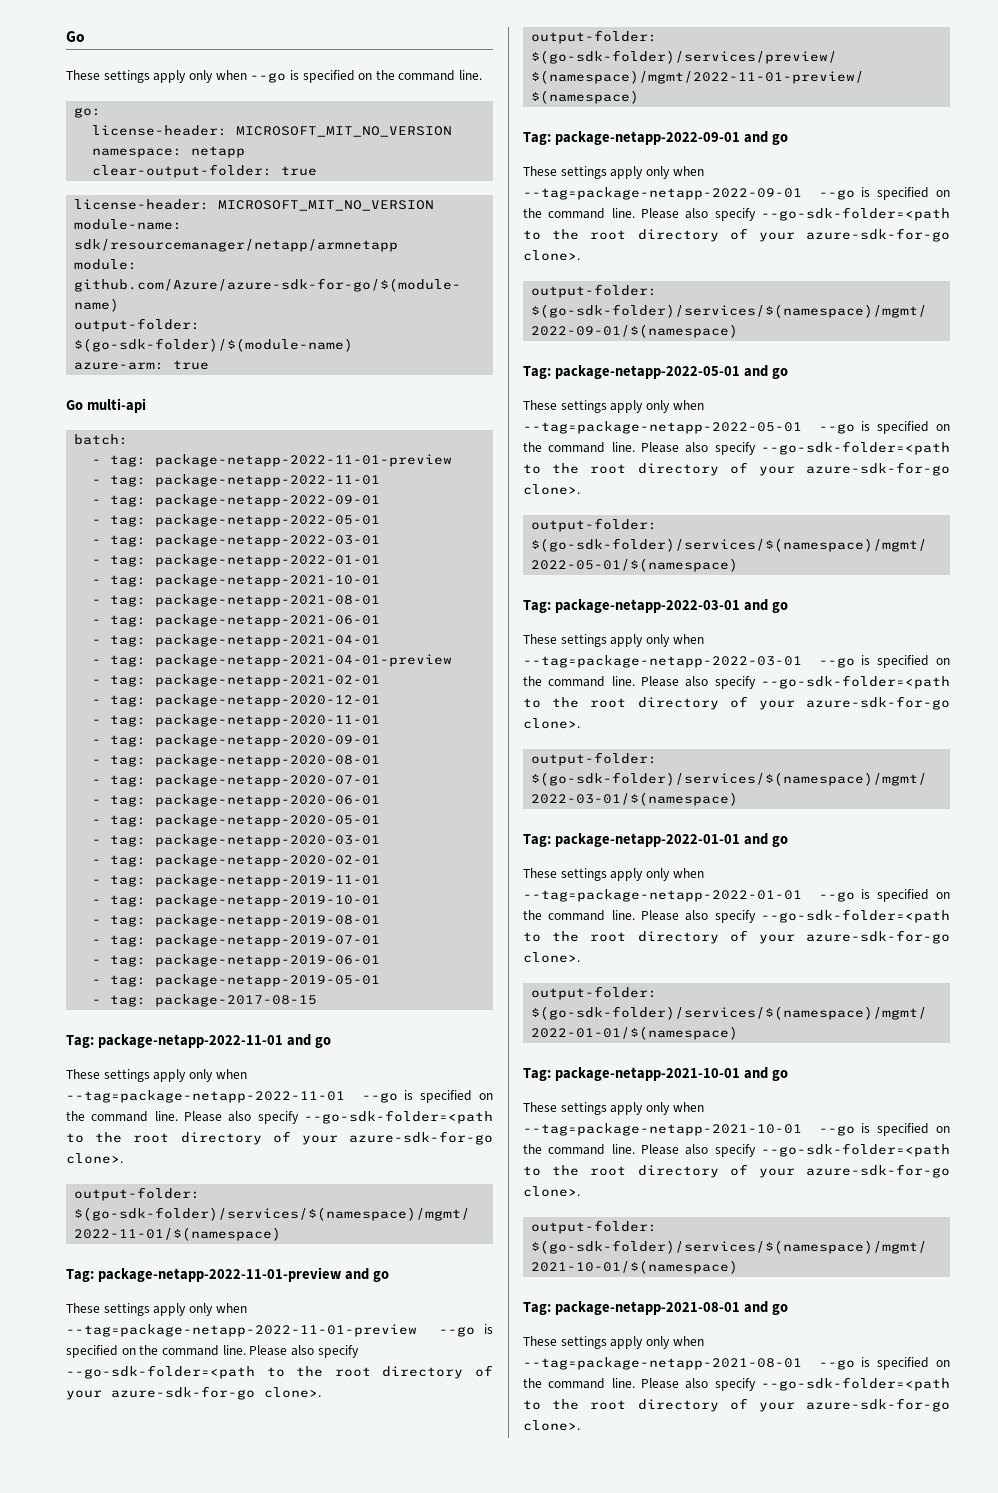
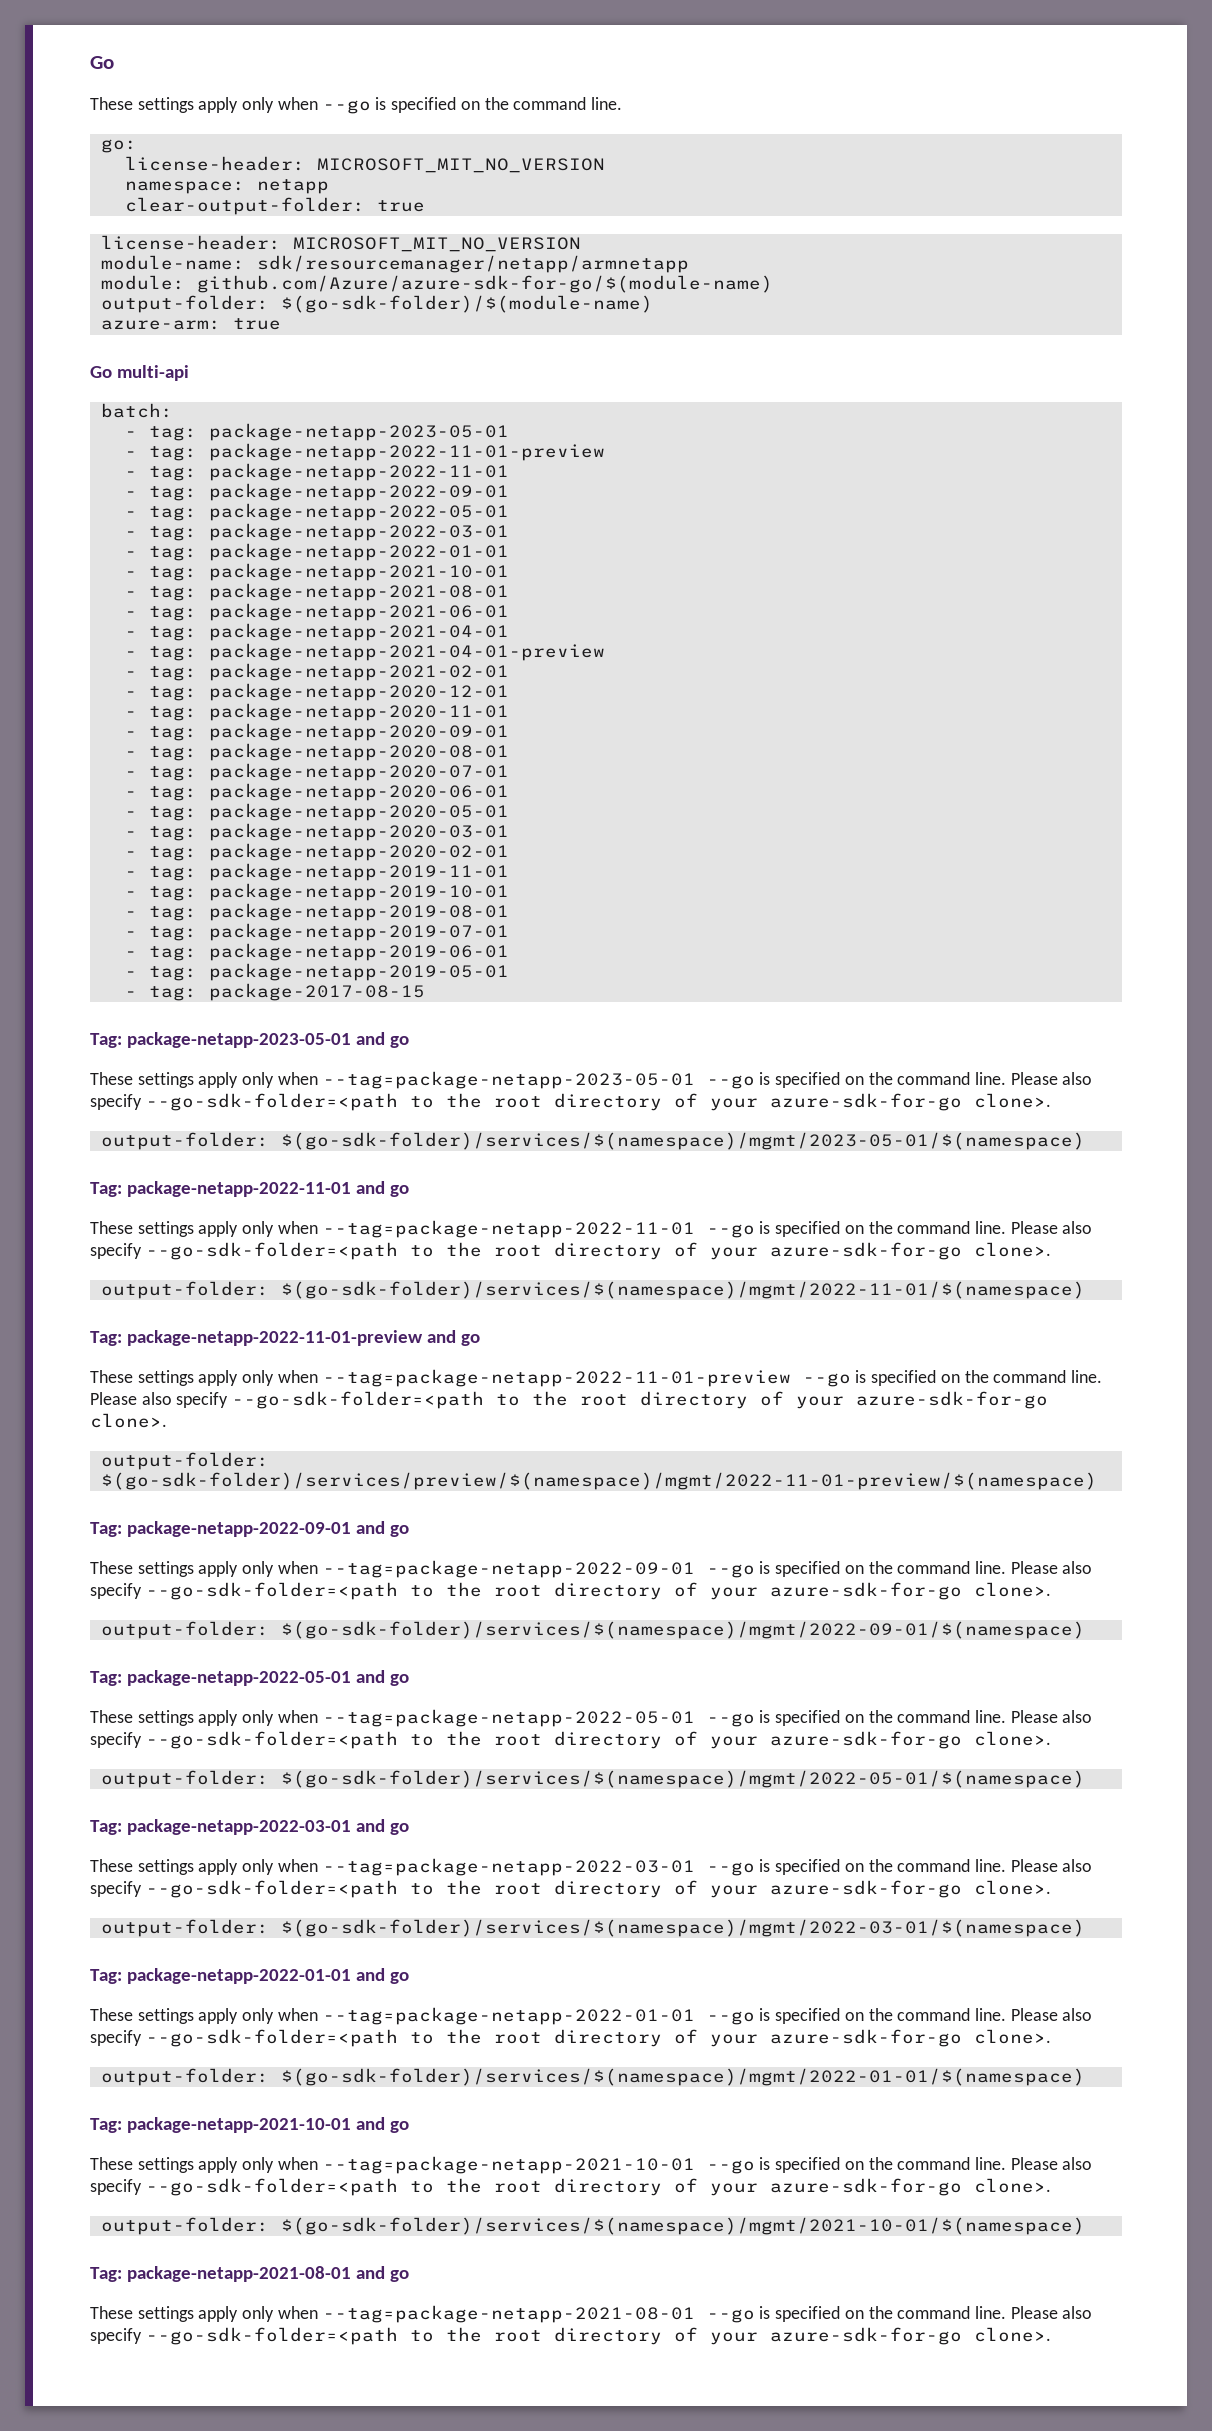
(129, 439) none -> [124,423,509,441] // - tag: package-netapp-2023-05-01
(318, 1000) none -> [90,1032,410,1048] [90,1071,1093,1089] [90,1093,1051,1111] [100,1132,1085,1150] // Tag: package-netapp-2023-05-01 and go // These settings apply only when --tag=package-netapp-2023-05-01 --go is specified on the command line. Please also specify --go-sdk-folder=<path to the root directory of your azure-sdk-for-go clone>. // output-folder: $(go-sdk-folder)/services/$(namespace)/mgmt/2023-05-01/$(namespace)

